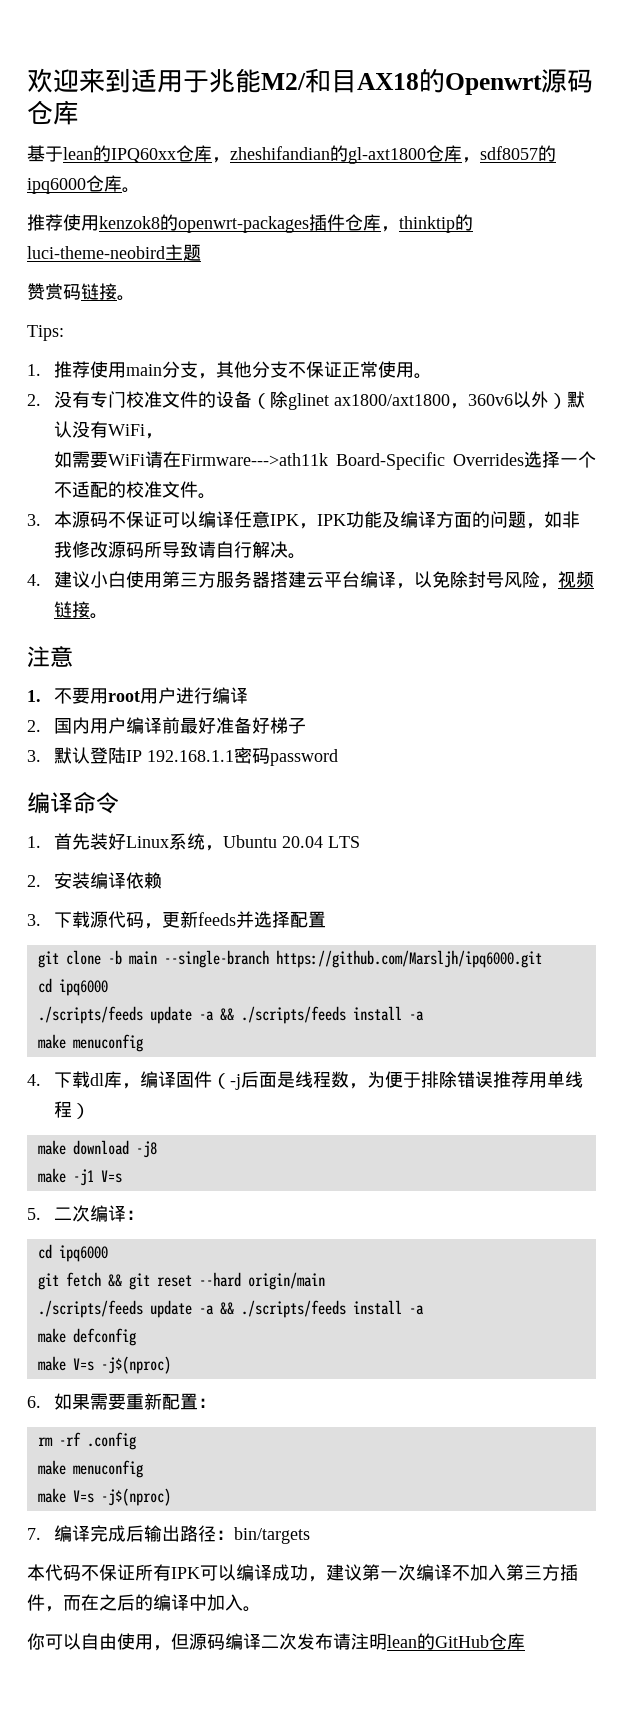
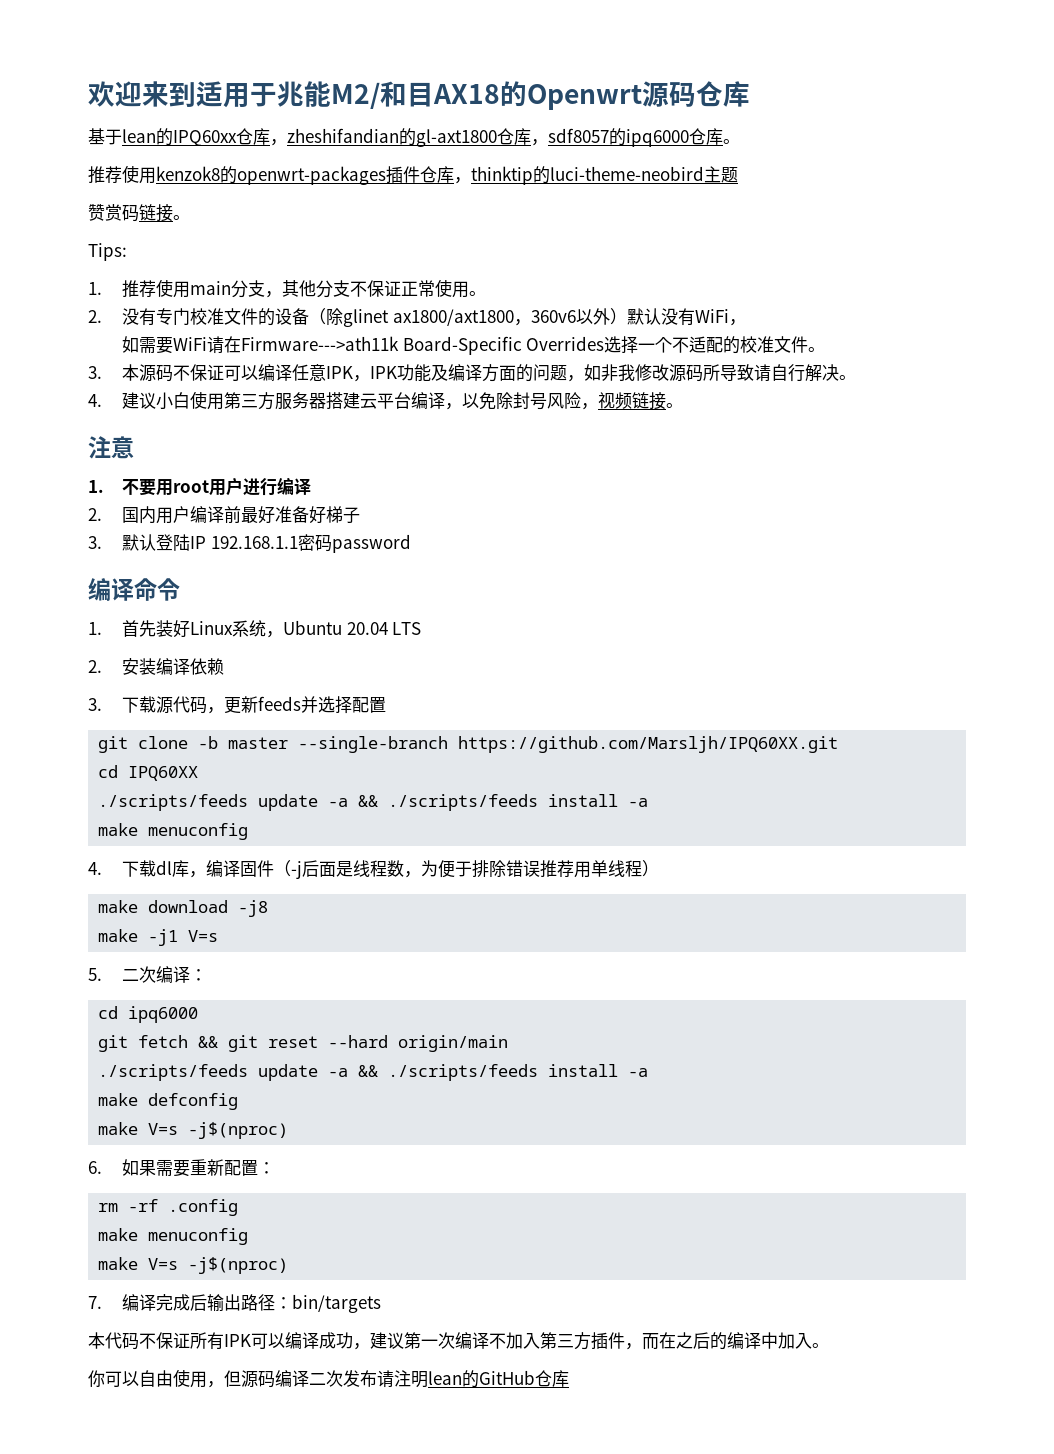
[128,950,542,968] [37,978,108,996] main --single-branch https://github.com/Marsljh/ipq6000.git // cd ipq6000 -> [228,736,839,753] [98,765,199,781] master --single-branch https://github.com/Marsljh/IPQ60XX.git // cd IPQ60XX

